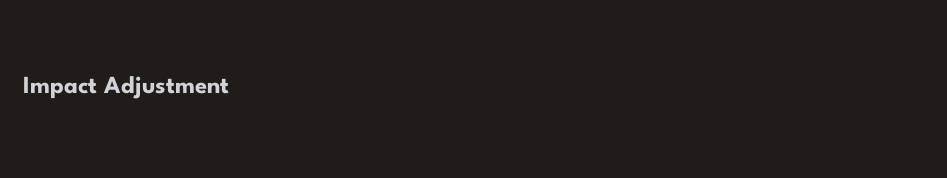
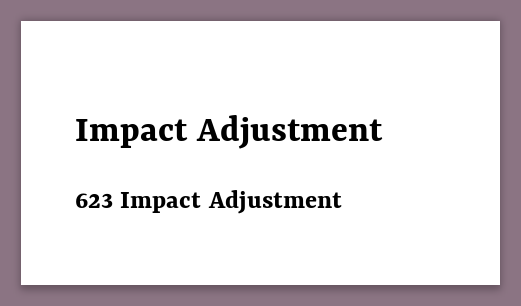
[23,76,229,99] Impact Adjustment -> [75,115,384,149] [75,190,342,214] Impact Adjustment // 623 Impact Adjustment

